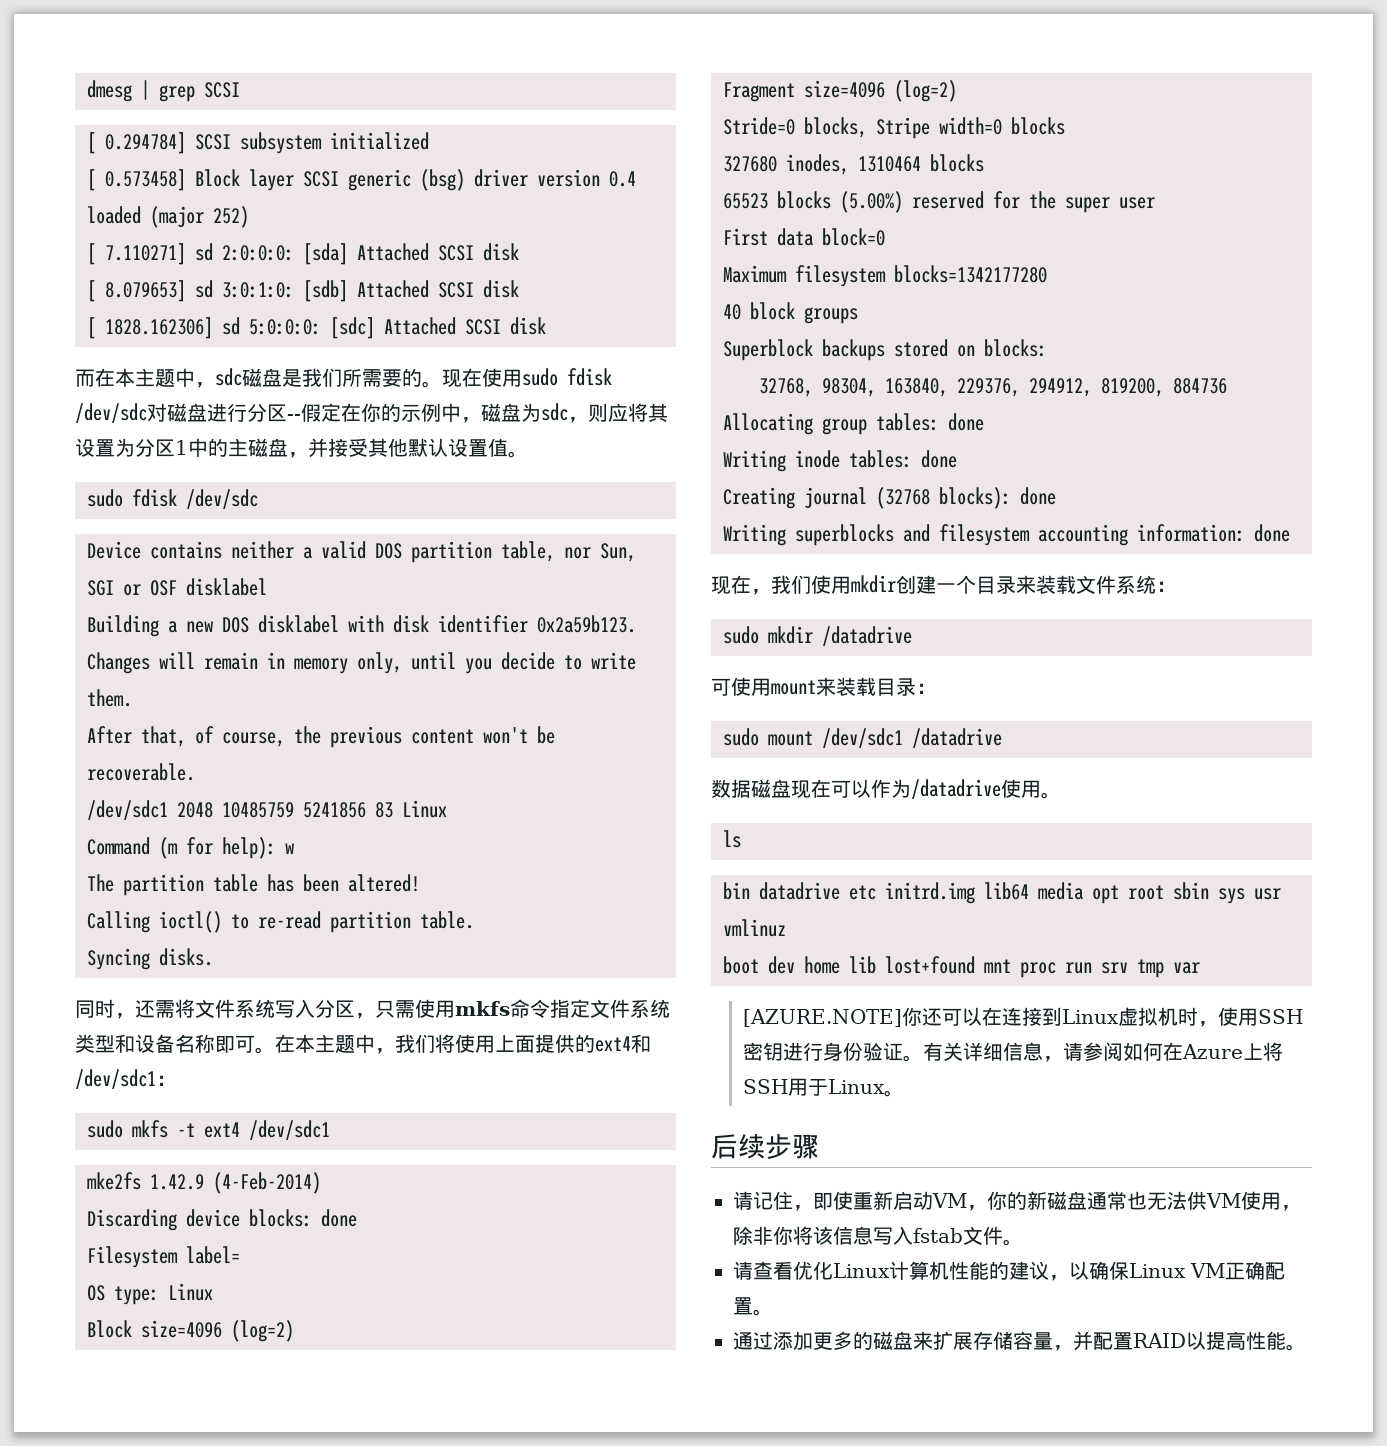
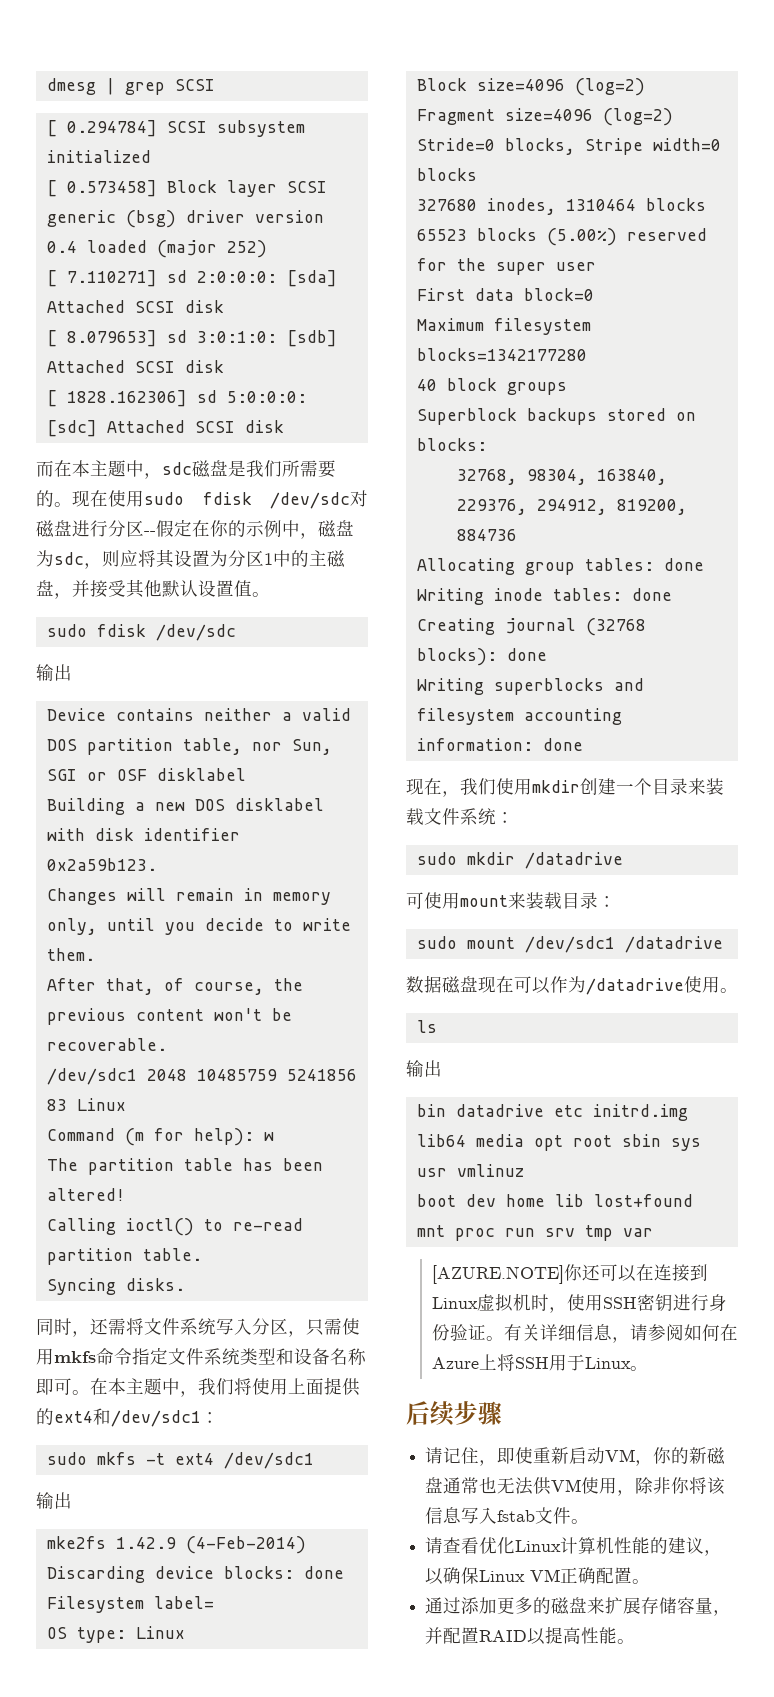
(258, 499) none -> [36,664,72,681] // 输出
(330, 1130) none -> [36,1492,72,1509] // 输出
(741, 839) none -> [406,1060,442,1077] // 输出

